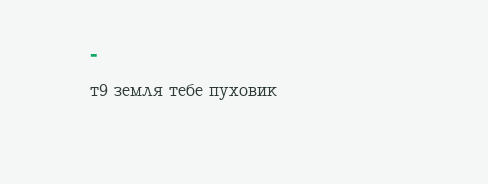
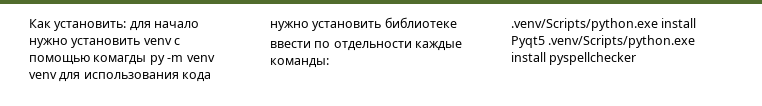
[90,54,98,62] [90,84,277,100] - // т9 земля тебе пуховик -> [29,19,200,31] [29,38,181,48] [29,55,215,65] [29,72,212,82] [270,17,457,31] [270,41,463,51] [270,58,329,68] [511,18,697,31] [511,35,696,48] [511,52,637,65] Как установить: для начало нужно установить venv с помощью комагды py -m venv venv для использования кода нужно установить библиотеке // ввести по отдельности каждые команды: .venv/Scripts/python.exe install Pyqt5 .venv/Scripts/python.exe install pyspellchecker

